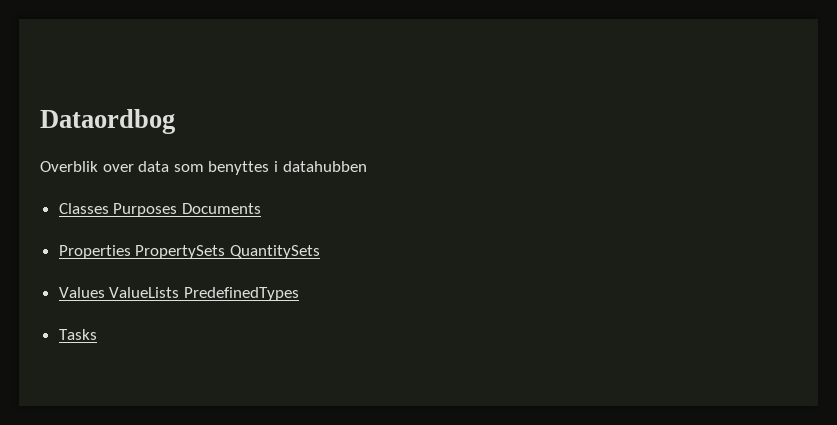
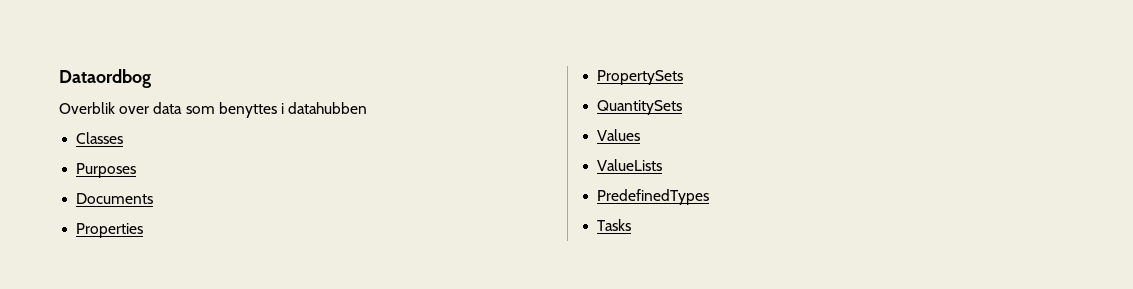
(109, 208) none -> (124, 138) //
(178, 210) none -> (137, 170) //
(131, 252) none -> (144, 230) //
(226, 252) none -> (684, 77) //
(105, 292) none -> (641, 135) //
(180, 292) none -> (663, 165) //

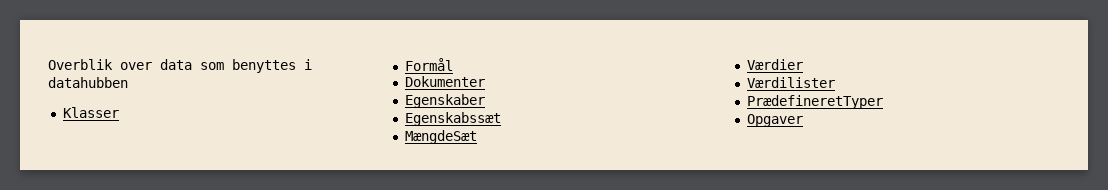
[59,69,151,88] Dataordbog // -> (48, 64) none
[76,132,124,144] [76,163,137,178] [76,193,154,204] [76,223,144,238] [597,70,684,85] [597,100,683,115] [597,129,641,141] [597,159,663,171] [597,189,710,205] [597,219,632,231] Classes // Purposes // Documents // Properties // PropertySets // QuantitySets // Values // ValueLists // PredefinedTypes // Tasks -> [62,107,119,118] [404,58,453,71] [404,76,485,87] [404,94,485,108] [404,112,501,126] [404,130,477,144] [746,59,803,70] [746,77,835,88] [746,95,883,109] [746,114,803,127] Klasser // Formål // Dokumenter // Egenskaber // Egenskabssæt // MængdeSæt // Værdier // Værdilister // PrædefineretTyper // Opgaver

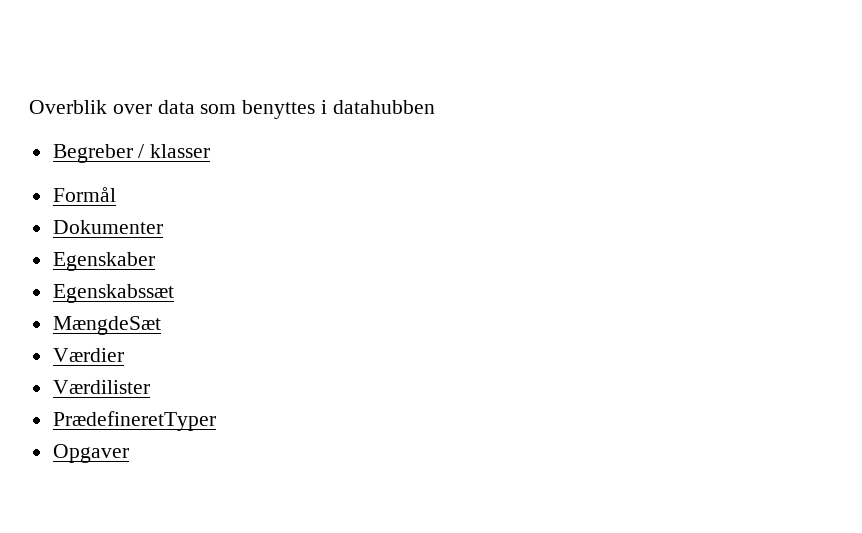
[62,107,119,118] Klasser -> [52,144,211,163] Begreber / klasser

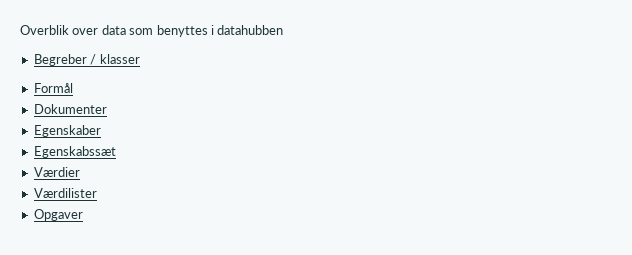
[52,316,161,335] // MængdeSæt -> (116, 152) none
[52,411,216,431] // PrædefineretTyper -> (97, 193) none

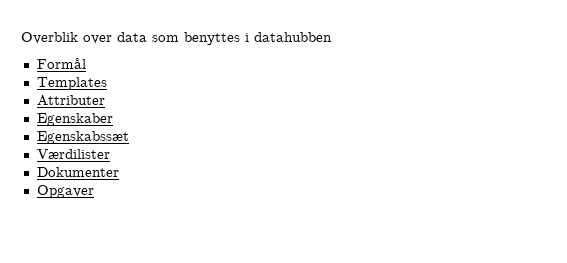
[33,54,140,66] // Begreber / klasser -> (332, 37) none
[33,104,107,114] Dokumenter -> [36,77,107,90] [36,95,105,106] Templates // Attributer
[33,167,80,177] // Værdier -> (129, 137) none
(97, 193) none -> [36,167,119,177] // Dokumenter

